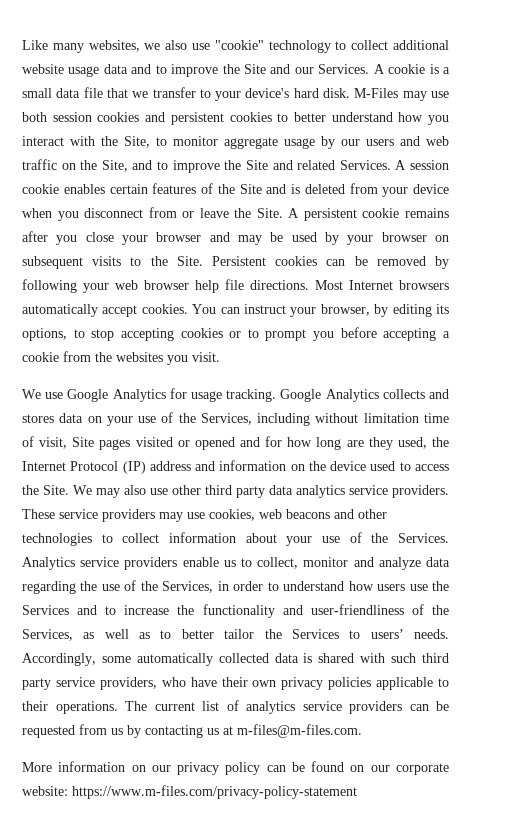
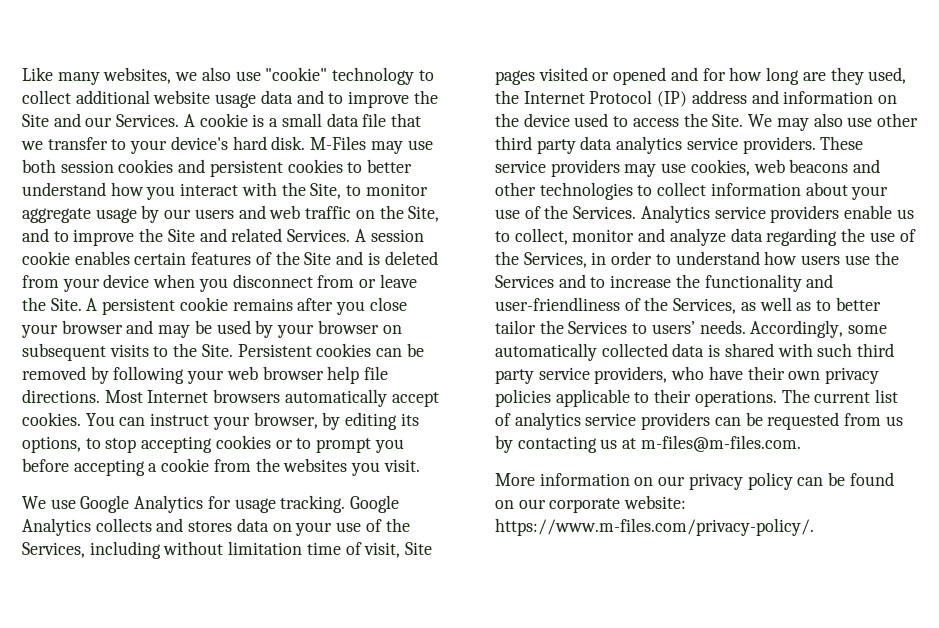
[72,785,357,799] https://www.m-files.com/privacy-policy-statement -> [495,518,814,536] https://www.m-files.com/privacy-policy/.

